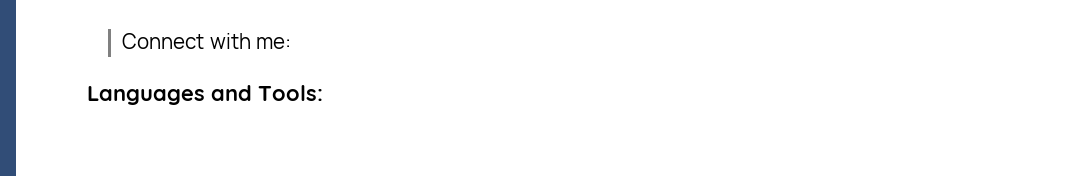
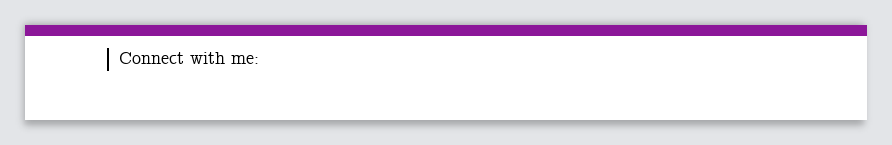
[87,85,323,105] // Languages and Tools: -> (259, 59) none

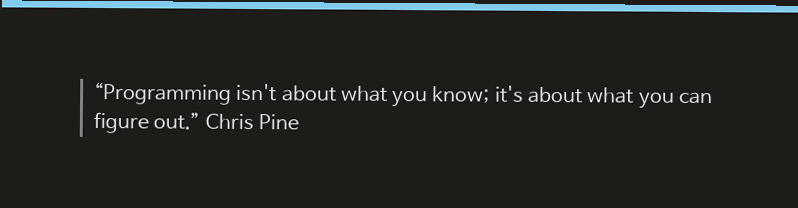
[118,52,259,64] Connect with me: -> [93,81,713,109] [93,111,299,134] “Programming isn't about what you know; it's about what you can figure out.” Chris Pine

